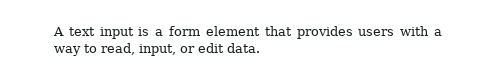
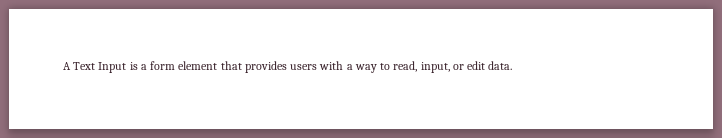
[68,27,134,39] text input -> [73,62,127,73] Text Input

